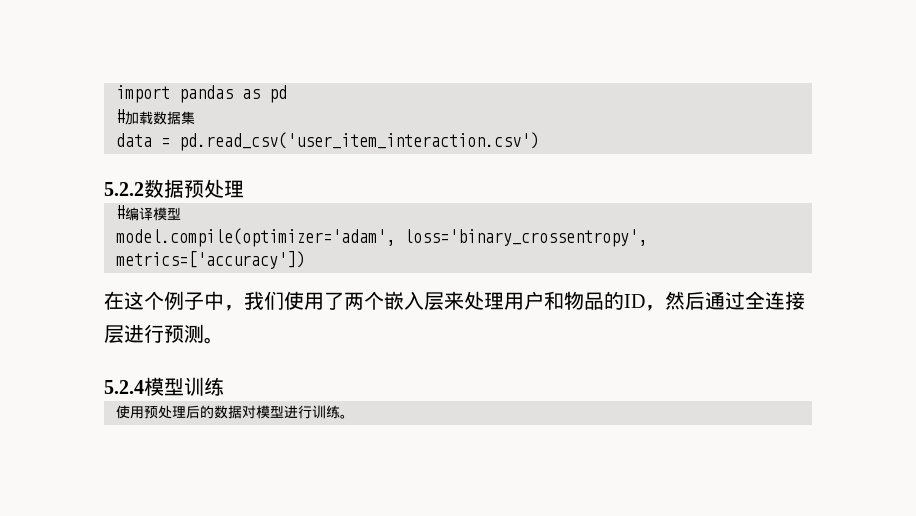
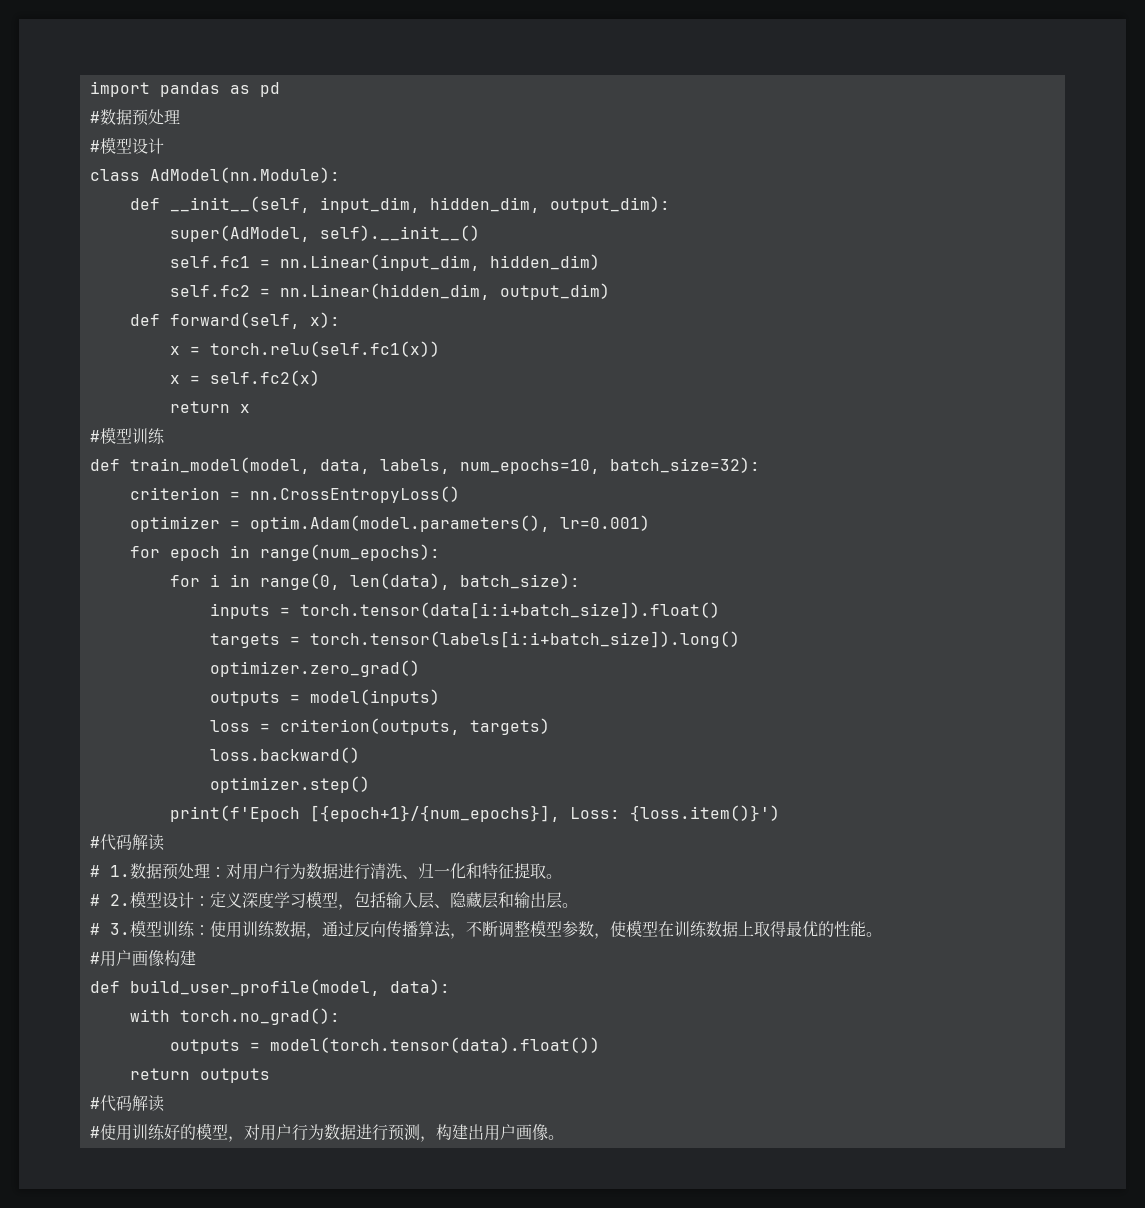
[125,111,195,125] [116,132,539,151] [104,182,144,196] 加载数据集 // data = pd.read_csv('user_item_interaction.csv') // 5.2.2 -> (101, 117) none
[125,207,181,221] [116,228,647,247] [116,251,305,269] [104,291,805,311] [104,324,224,344] [104,377,224,396] [116,405,340,419] 编译模型 // model.compile(optimizer='adam', loss='binary_crossentropy', metrics=['accuracy']) // 在这个例子中，我们使用了两个嵌入层来处理用户和物品的ID，然后通过全连接层进行预测。 // 5.2.4模型训练 // 使用预处理后的数据对模型进行训练 -> [100,137,165,154] [90,167,341,183] [130,196,671,213] [170,225,481,242] [170,254,601,271] [170,283,611,300] [130,312,341,329] [170,341,441,357] [170,370,321,386] [170,401,251,413] [90,427,166,444] [90,457,761,474] [130,486,461,503] [130,515,651,532] [130,544,441,561] [170,573,581,590] [210,602,721,619] [210,631,741,648] [210,660,421,677] [210,689,441,706] [210,718,551,735] [210,747,361,763] [210,776,371,793] [170,805,781,822] [90,834,165,851] [90,862,563,880] [90,891,579,910] [90,920,883,939] [90,950,197,967] [90,979,451,996] [130,1008,341,1025] [170,1037,601,1054] [130,1068,271,1083] [90,1095,165,1112] [90,1123,549,1142] 模型设计 // class AdModel(nn.Module): // def __init__(self, input_dim, hidden_dim, output_dim): // super(AdModel, self).__init__() // self.fc1 = nn.Linear(input_dim, hidden_dim) // self.fc2 = nn.Linear(hidden_dim, output_dim) // def forward(self, x): // x = torch.relu(self.fc1(x)) // x = self.fc2(x) // return x // #模型训练 // def train_model(model, data, labels, num_epochs=10, batch_size=32): // criterion = nn.CrossEntropyLoss() // optimizer = optim.Adam(model.parameters(), lr=0.001) // for epoch in range(num_epochs): // for i in range(0, len(data), batch_size): // inputs = torch.tensor(data[i:i+batch_size]).float() // targets = torch.tensor(labels[i:i+batch_size]).long() // optimizer.zero_grad() // outputs = model(inputs) // loss = criterion(outputs, targets) // loss.backward() // optimizer.step() // print(f'Epoch [{epoch+1}/{num_epochs}], Loss: {loss.item()}') // #代码解读 // # 1.数据预处理：对用户行为数据进行清洗、归一化和特征提取。 // # 2.模型设计：定义深度学习模型，包括输入层、隐藏层和输出层。 // # 3.模型训练：使用训练数据，通过反向传播算法，不断调整模型参数，使模型在训练数据上取得最优的性能。 // #用户画像构建 // def build_user_profile(model, data): // with torch.no_grad(): // outputs = model(torch.tensor(data).float()) // return outputs // #代码解读 // #使用训练好的模型，对用户行为数据进行预测，构建出用户画像

